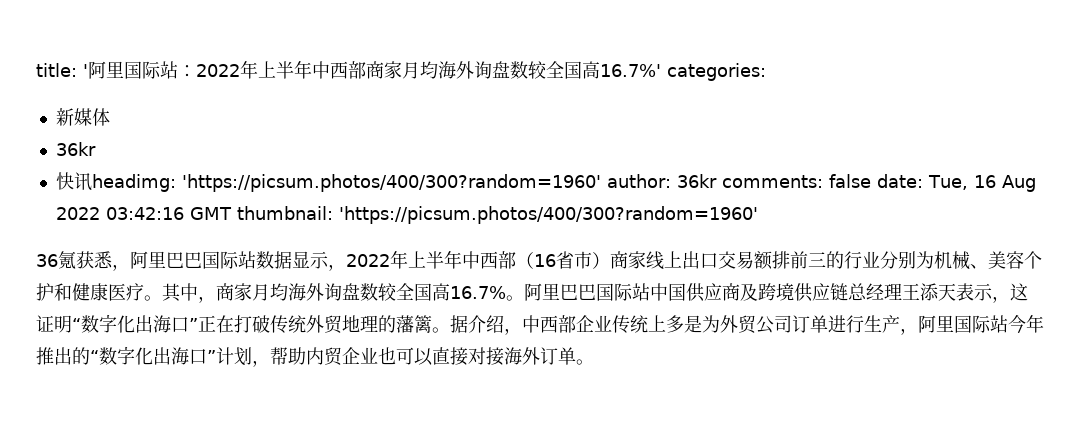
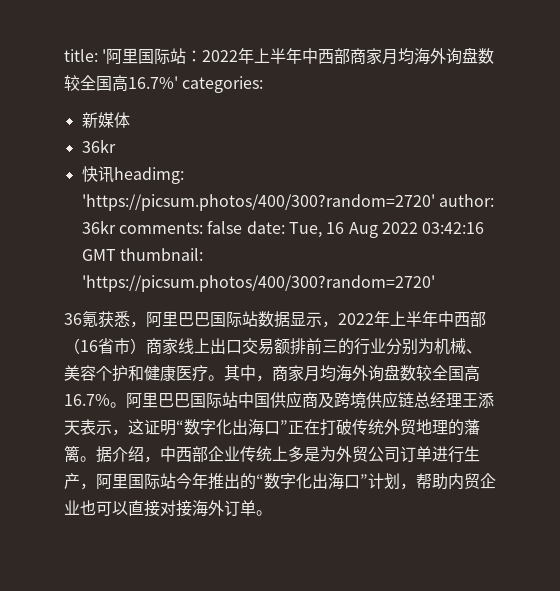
[181,174,601,192] 'https://picsum.photos/400/300?random=1960' -> [81,194,435,211] 'https://picsum.photos/400/300?random=2720'
[338,206,758,224] 'https://picsum.photos/400/300?random=1960' -> [81,275,435,292] 'https://picsum.photos/400/300?random=2720'

